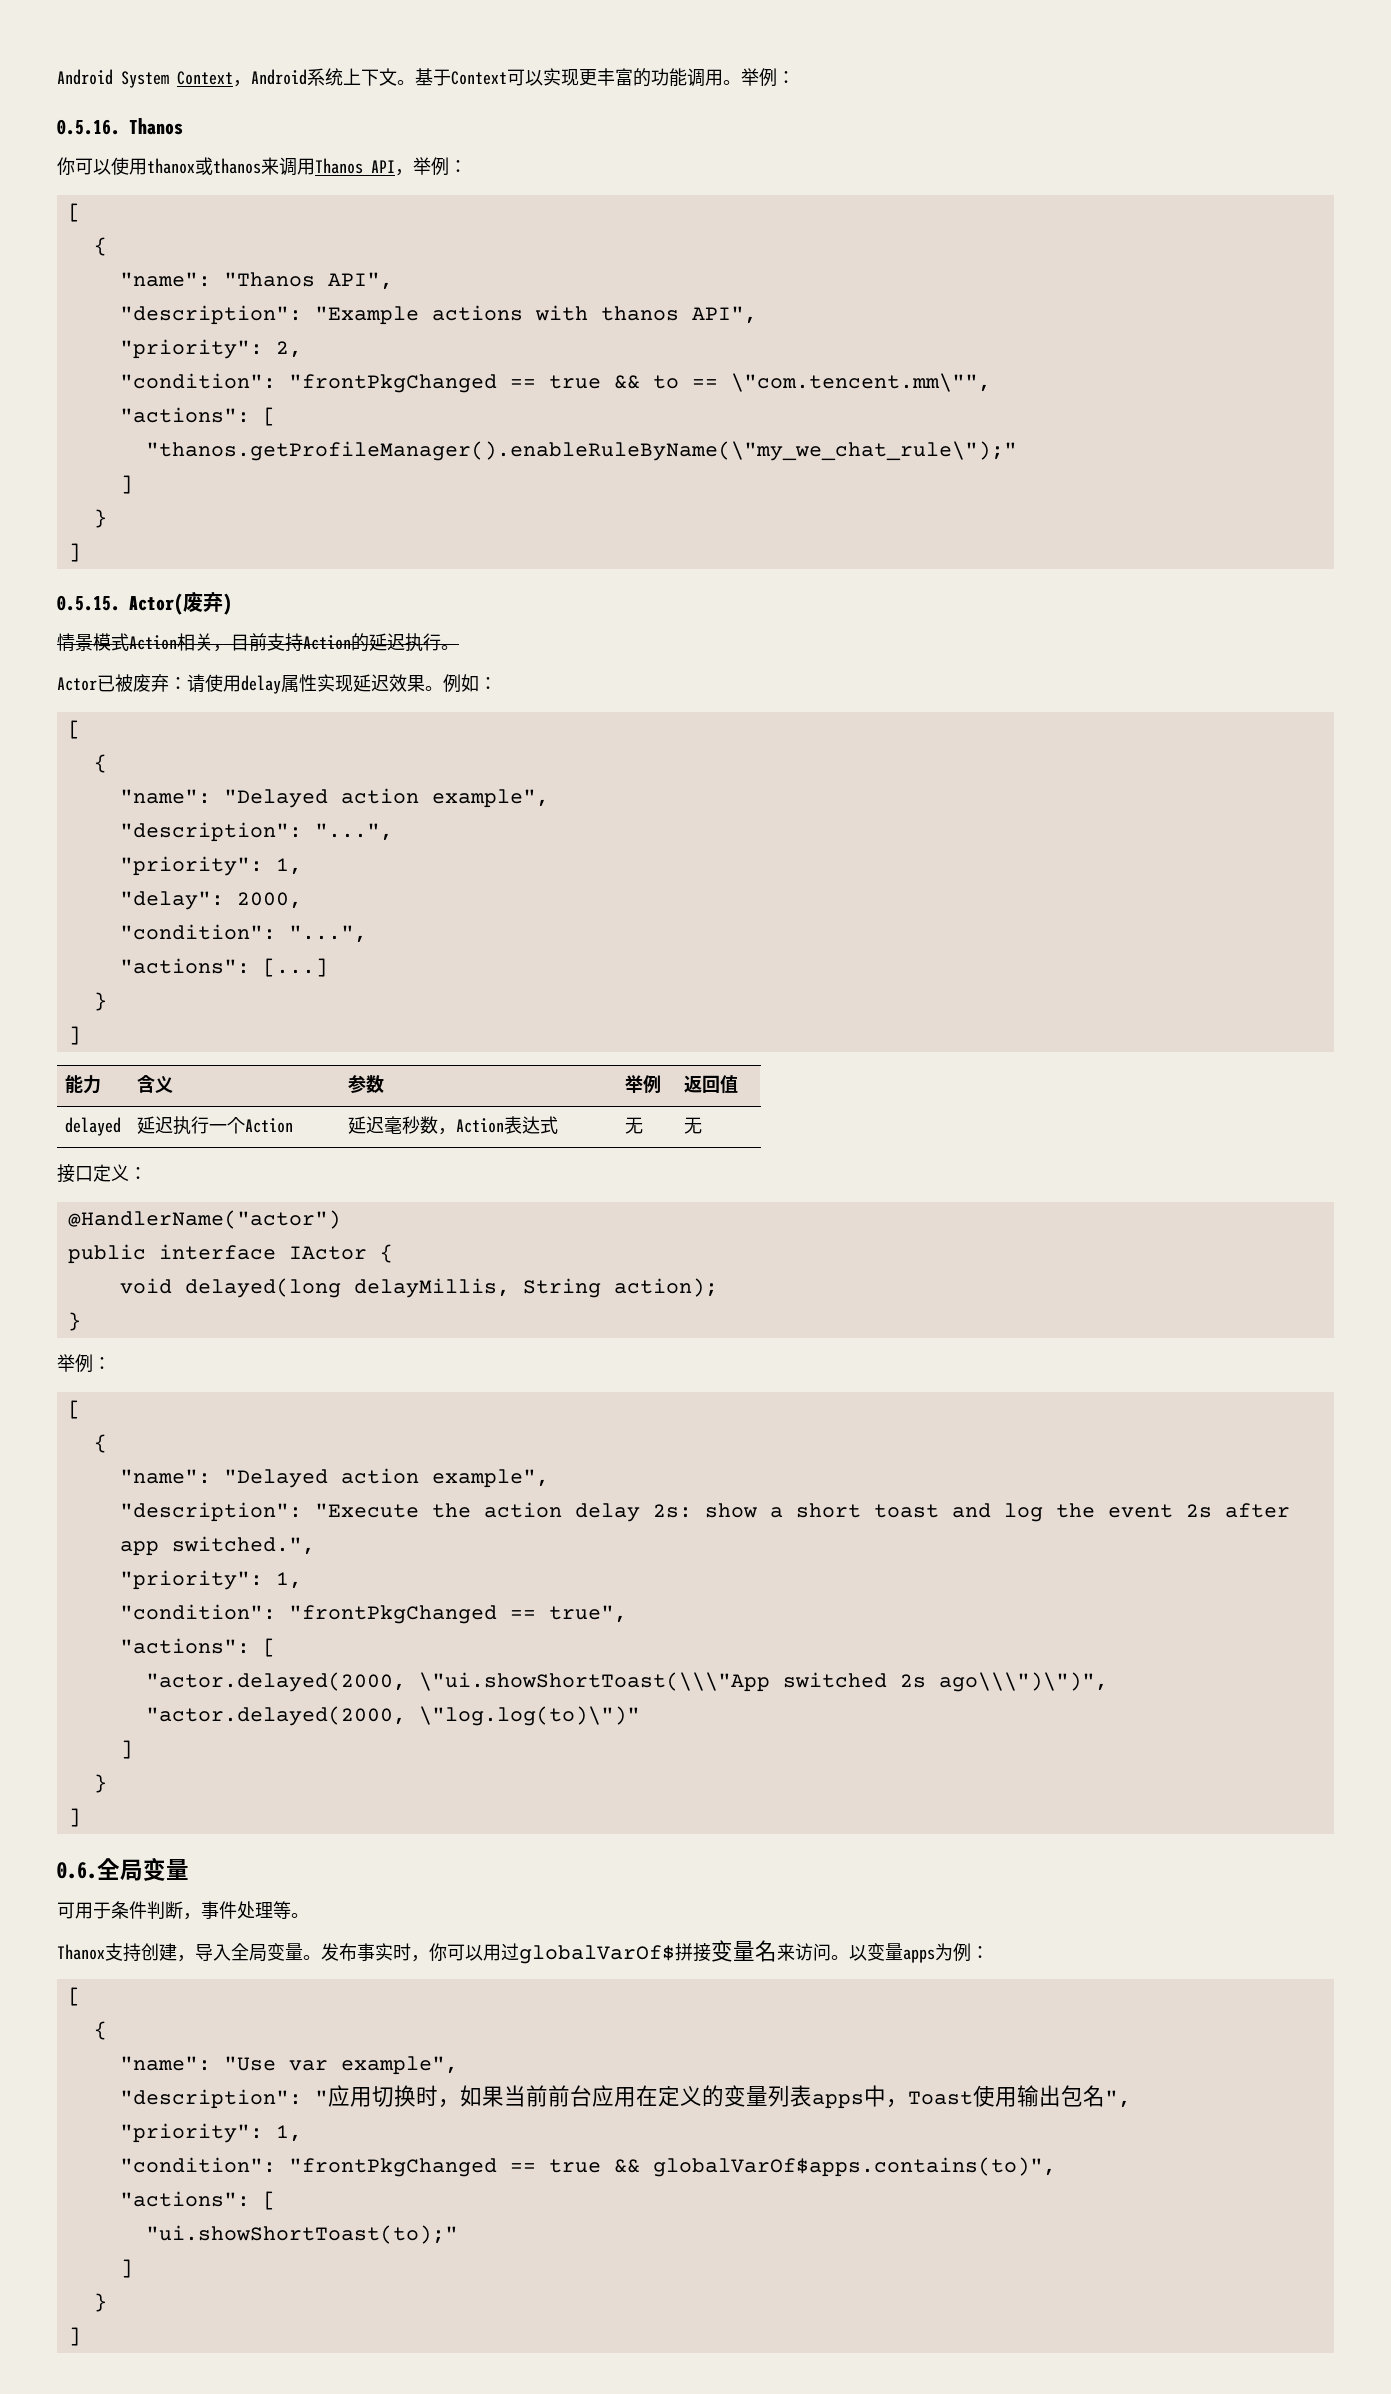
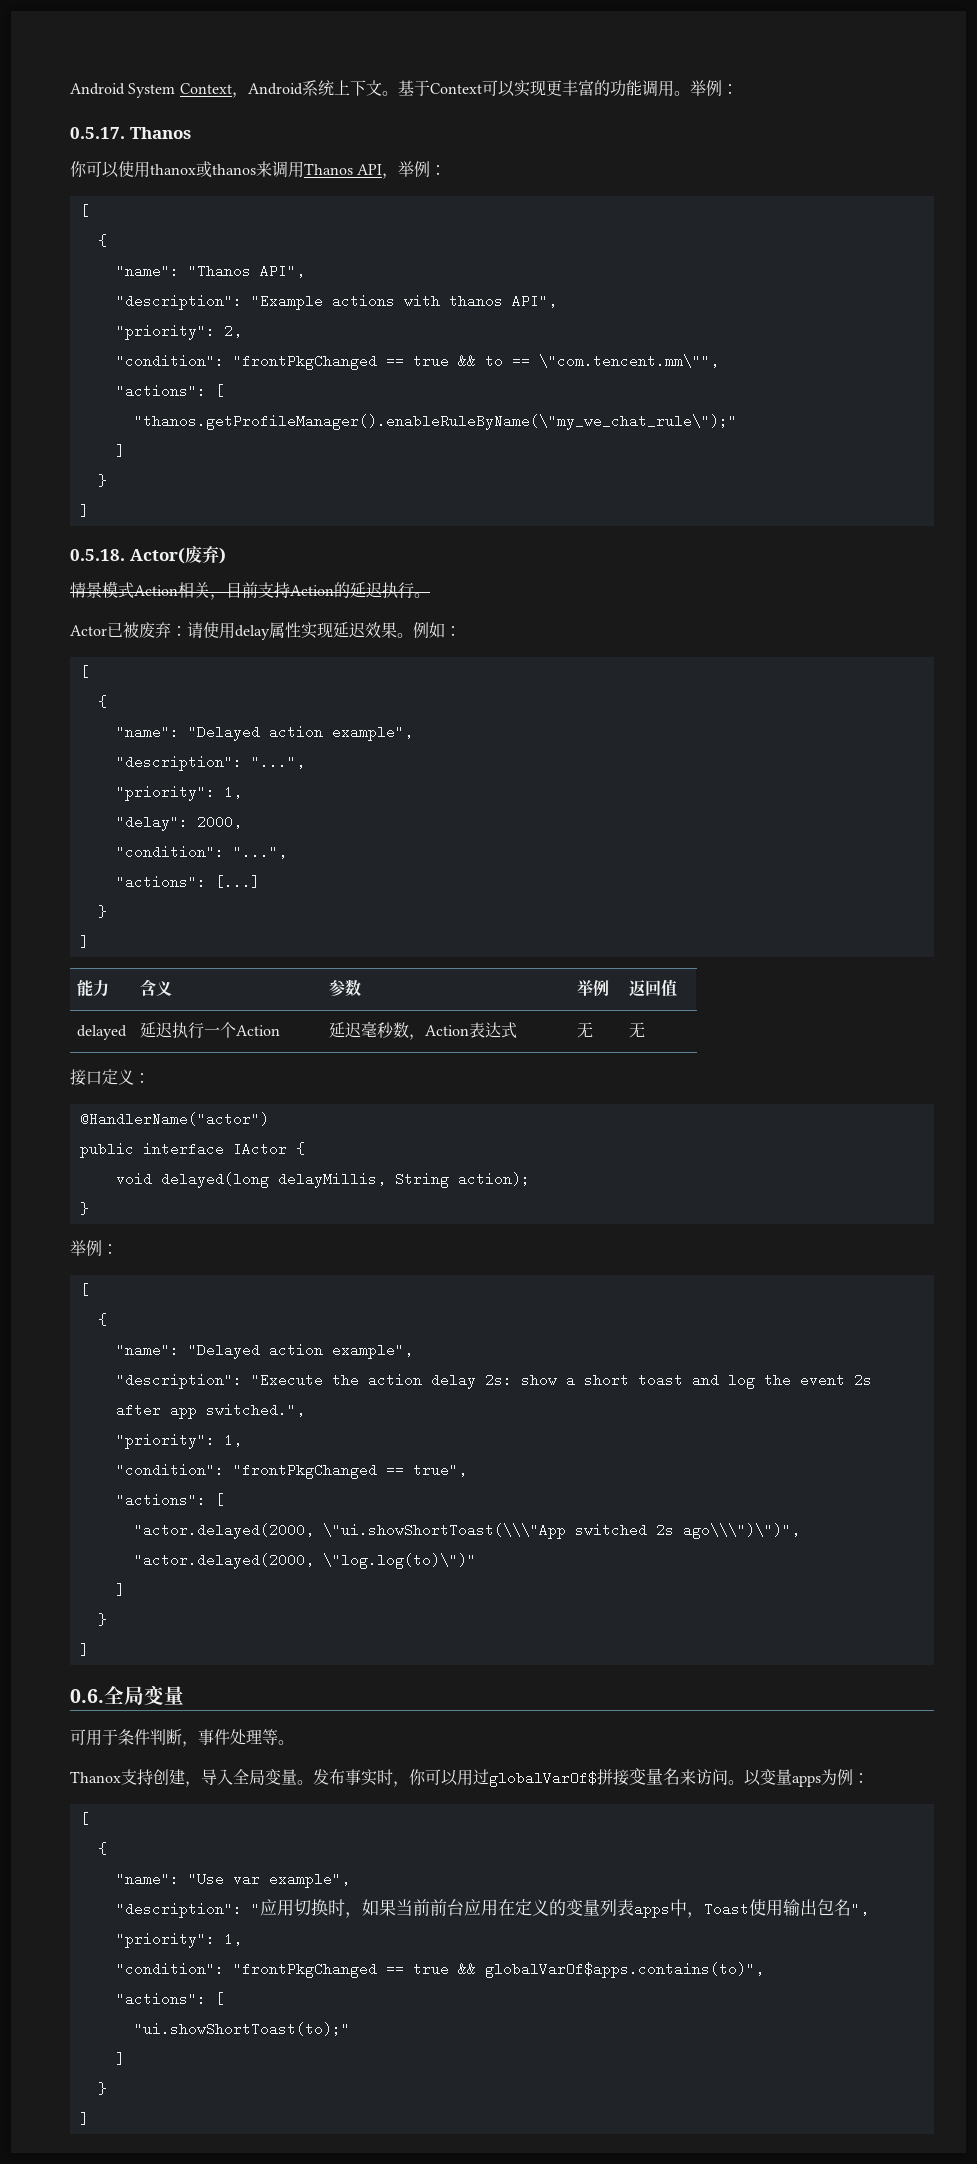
[57,119,120,135] 0.5.16. -> [70,127,125,139] 0.5.17.
[57,595,120,611] 0.5.15. -> [70,549,125,561] 0.5.18.

